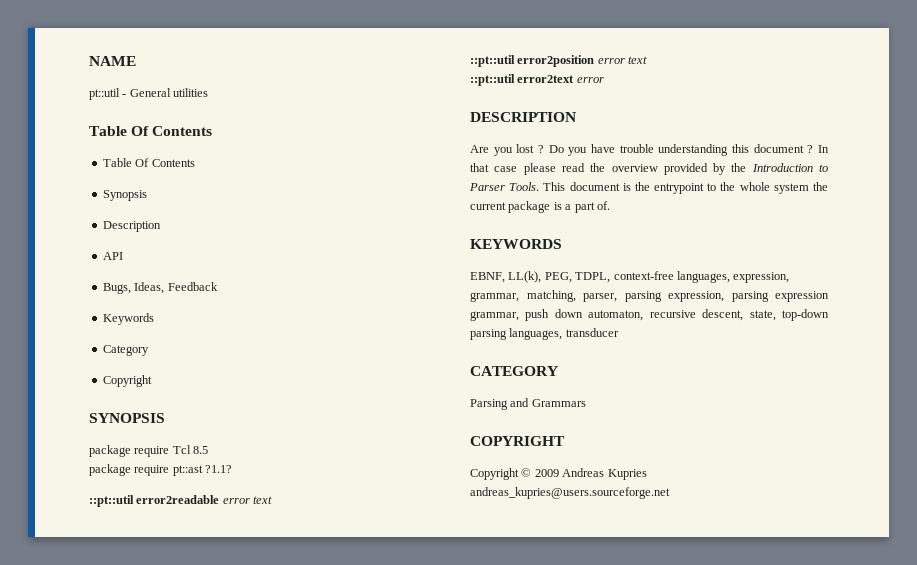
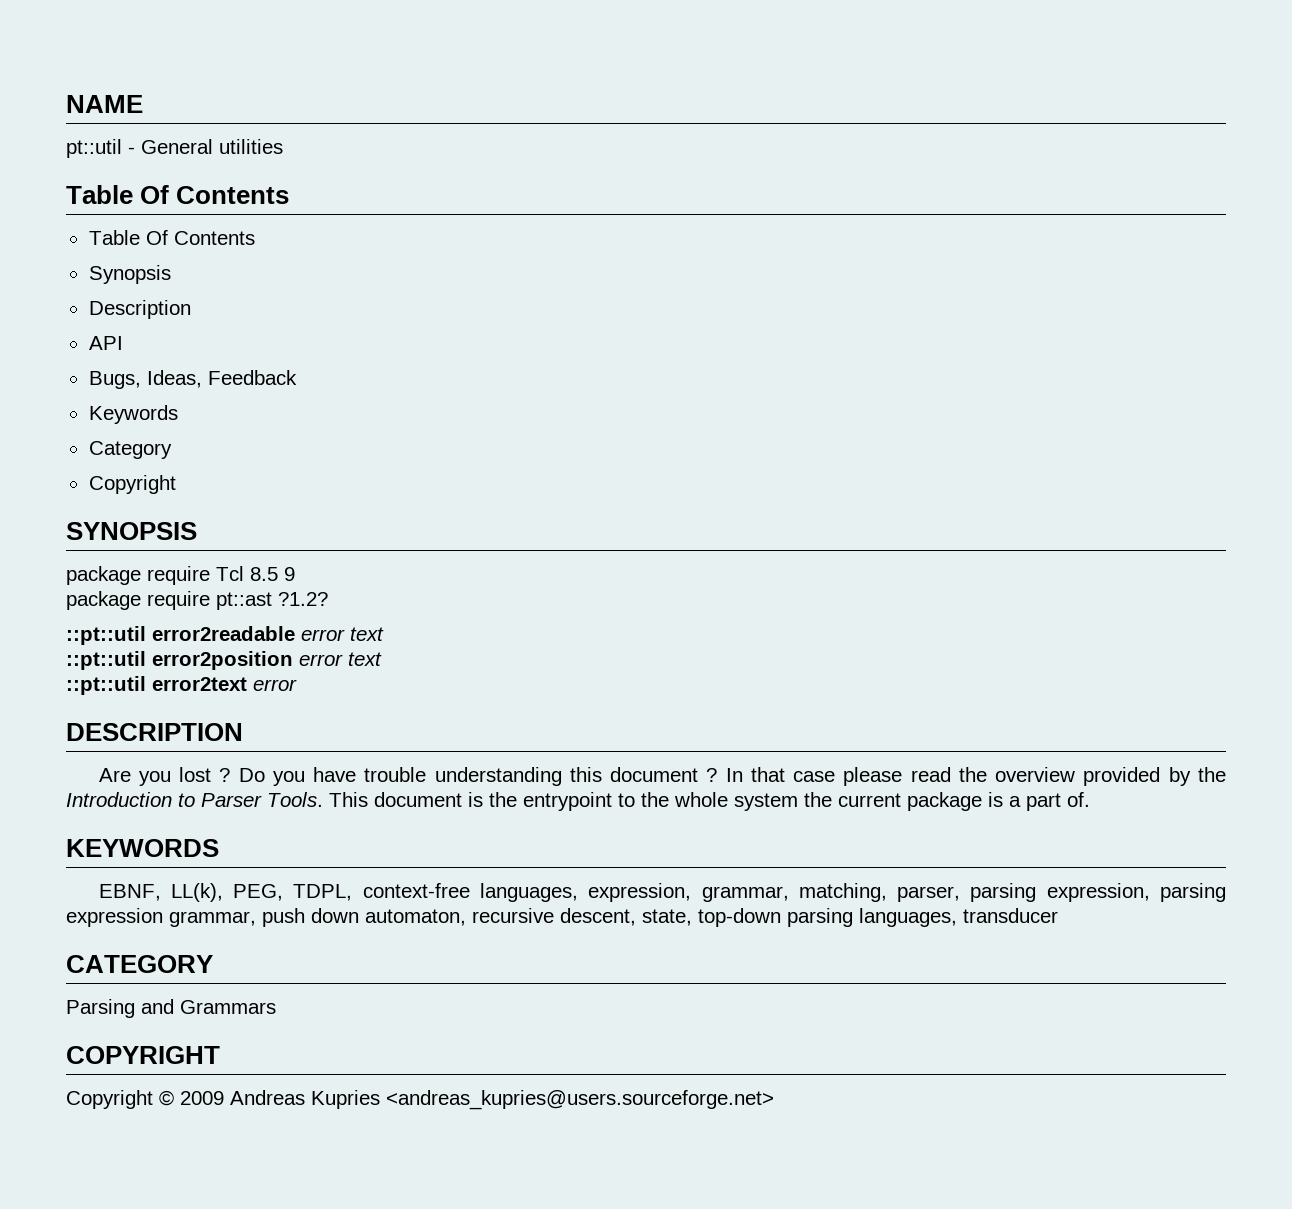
(209, 450) none -> [284,567,295,581] 9
[205,465,233,473] ?1.1? -> [278,592,328,606] ?1.2?
[470,487,670,499] andreas_kupries@users.sourceforge.net -> [386,1090,774,1110] <andreas_kupries@users.sourceforge.net>

